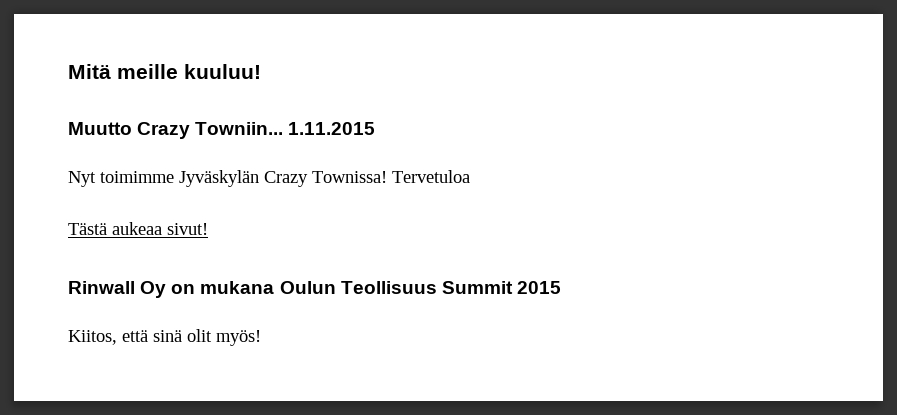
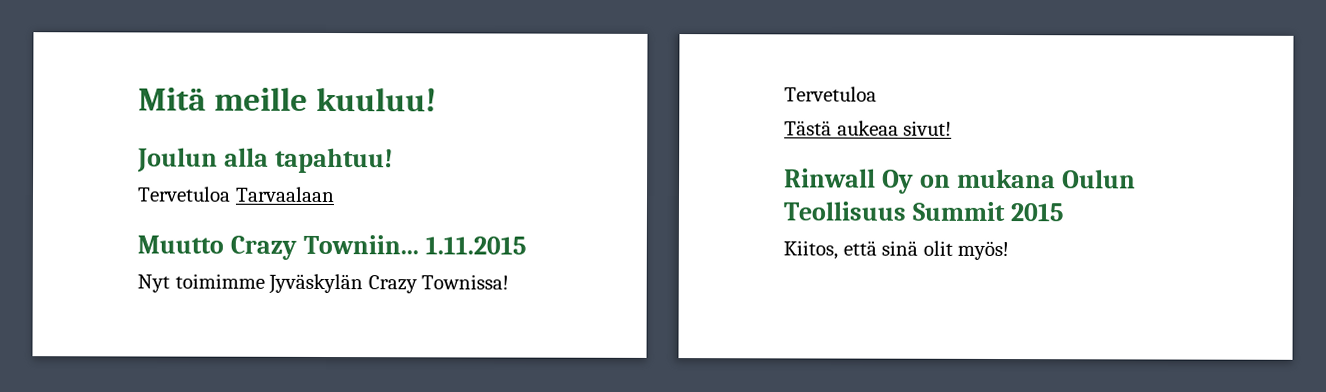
(261, 71) none -> [137,147,394,174] [137,186,335,203] // Joulun alla tapahtuu! // Tervetuloa Tarvaalaan

